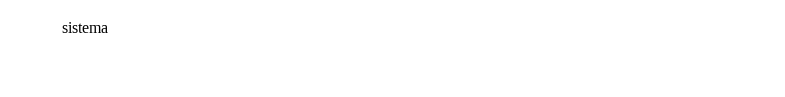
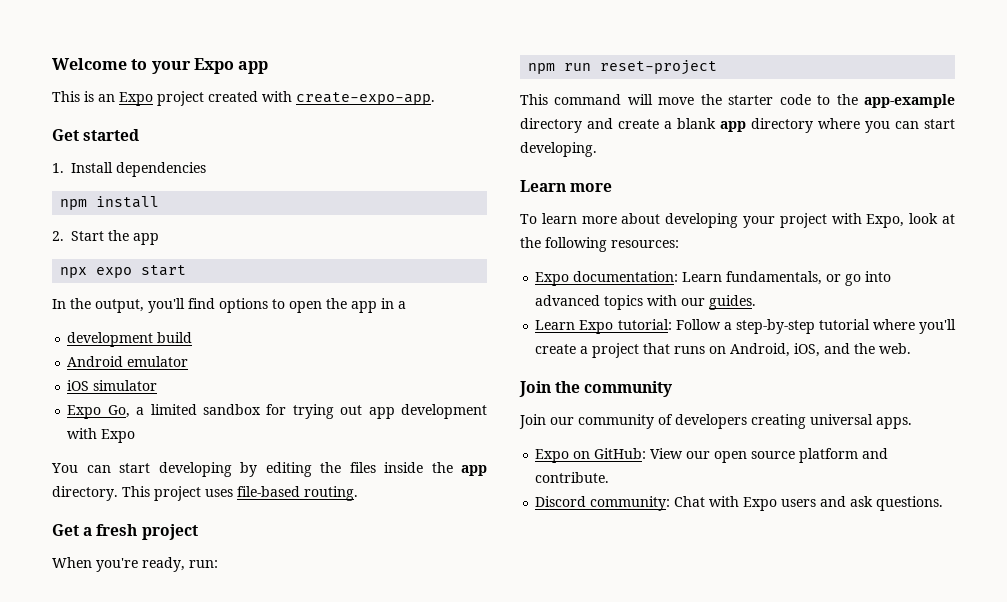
[62,22,108,33] sistema -> [52,58,269,74] [52,91,435,106] [52,129,140,141] [52,162,206,177] [60,196,160,210] [52,230,159,245] [60,265,187,278] [52,298,406,313] [67,332,193,347] [67,356,189,367] [67,380,158,391] [67,404,487,419] [67,428,136,443] [51,462,487,477] [52,486,358,501] [52,524,198,540] [52,557,218,572] [528,60,718,75] [520,94,955,108] [520,118,955,133] [520,142,597,157] [520,180,613,192] [520,213,955,228] [520,237,679,252] [535,271,892,286] [535,295,757,310] [535,319,956,334] [535,343,912,358] [519,381,673,397] [519,414,912,429] [535,448,889,463] [535,472,610,483] [535,496,944,511] Welcome to your Expo app // This is an Expo project created with create-expo-app. // Get started // 1. Install dependencies // npm install // 2. Start the app // npx expo start // In the output, you'll find options to open the app in a // development build // Android emulator // iOS simulator // Expo Go, a limited sandbox for trying out app development with Expo // You can start developing by editing the files inside the app directory. This project uses file-based routing. // Get a fresh project // When you're ready, run: // npm run reset-project // This command will move the starter code to the app-example directory and create a blank app directory where you can start developing. // Learn more // To learn more about developing your project with Expo, look at the following resources: // Expo documentation: Learn fundamentals, or go into advanced topics with our guides. // Learn Expo tutorial: Follow a step-by-step tutorial where you'll create a project that runs on Android, iOS, and the web. // Join the community // Join our community of developers creating universal apps. // Expo on GitHub: View our open source platform and contribute. // Discord community: Chat with Expo users and ask questions.

